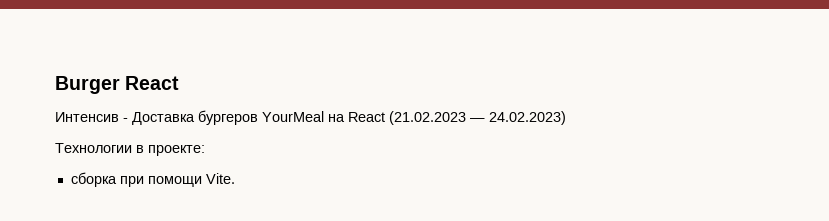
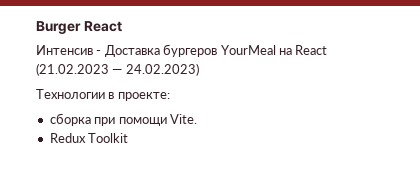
(235, 178) none -> [49,133,129,143] // Redux Toolkit

